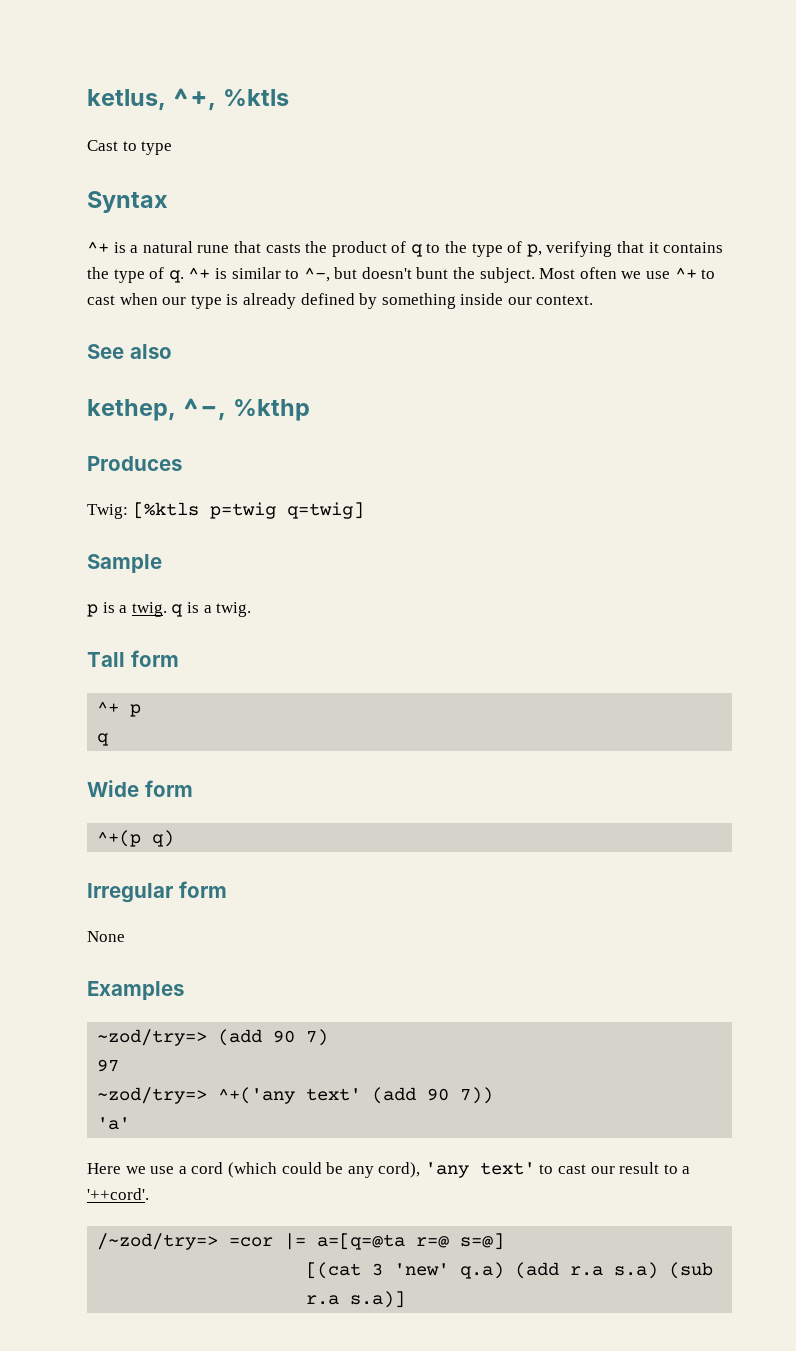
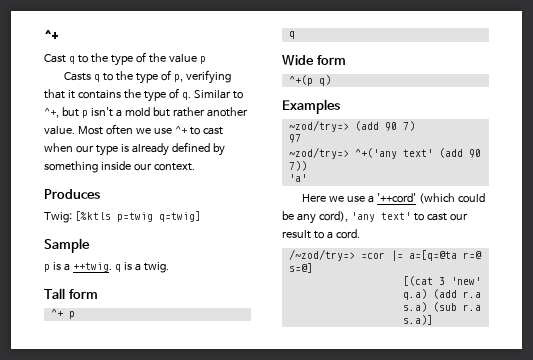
[87,88,289,111] [87,140,173,155] [87,191,168,213] [87,241,407,257] ketlus, ^+, %ktls // Cast to type // Syntax // ^+ is a natural rune that casts the product of -> [44,30,58,41] [44,52,206,66] [64,72,92,81] ^+ // Cast q to the type of the value p // Casts
[188,267,535,283] ^+ is similar to ^-, but doesn't bunt the subject. -> [193,90,243,99] [44,107,248,118] [44,126,75,135] Similar to ^+, but p isn't a mold but rather another value.
[87,344,172,359] [87,398,310,421] // See also // kethep, ^-, %kthp -> (195, 167) none
[131,602,167,617] twig. -> [72,262,112,272] ++twig.
[87,881,227,903] [87,931,125,942] // Irregular form // None -> (331, 80) none
[191,1162,224,1174] cord -> [377,193,417,203] '++cord'
[87,1188,149,1200] '++cord'. -> [335,229,360,239] cord.

